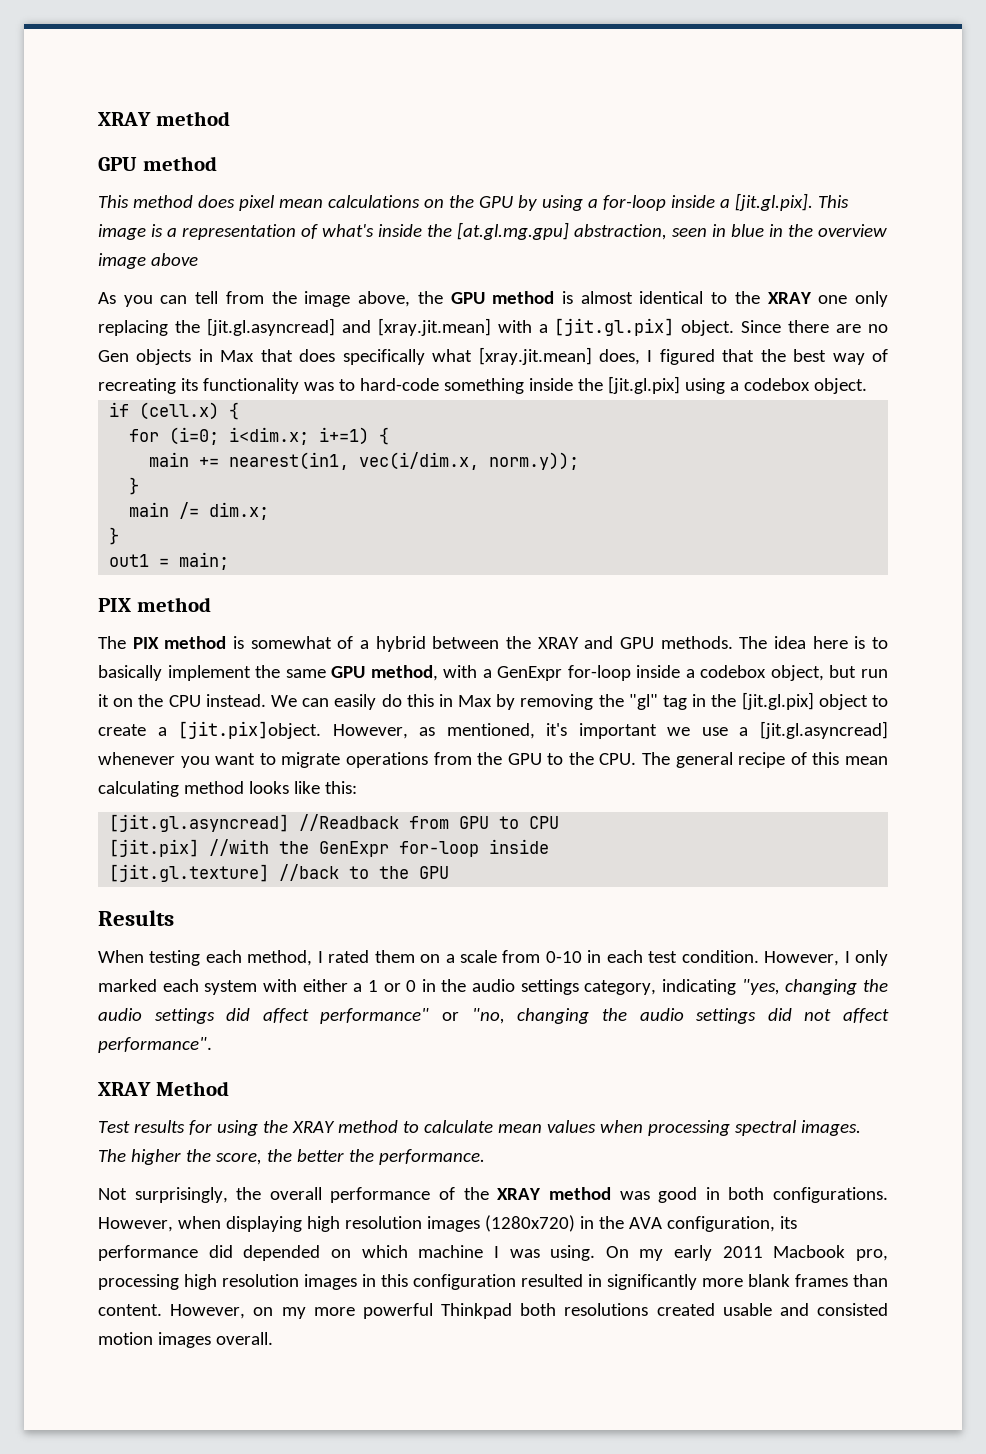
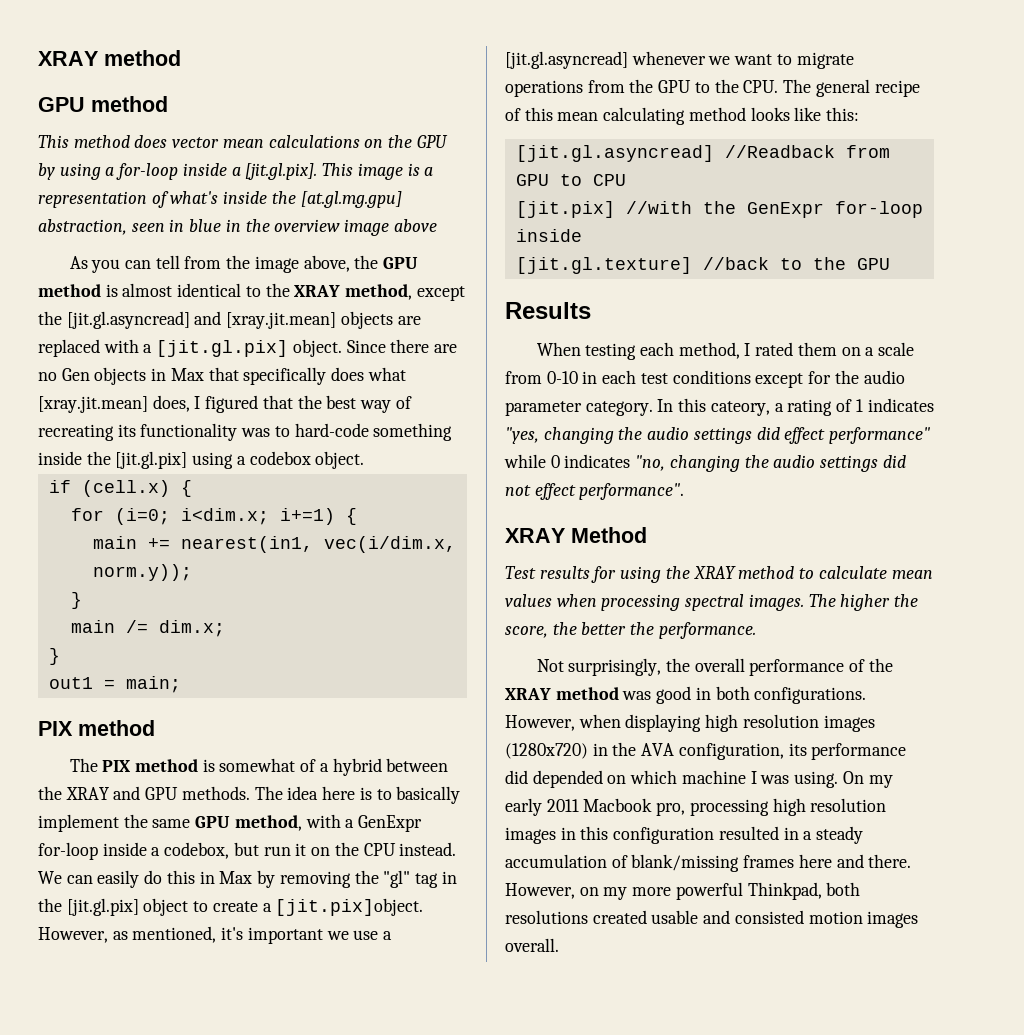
[238,195,275,211] pixel -> [172,137,220,148] vector
[818,291,888,307] [98,320,168,336] one only replacing -> [345,284,465,301] method, except
(491, 327) none -> [340,311,421,329] [38,339,100,357] objects are replaced
[299,349,425,365] does specifically -> [243,367,365,385] specifically does
[700,665,824,681] codebox object, -> [164,842,230,859] codebox,
[180,756,210,768] you -> [708,56,731,65] we
[681,950,889,966] [98,979,737,995] condition. However, I only marked each system with either a 1 or 0 in the audio settings category, indicating -> [672,370,905,388] [505,398,934,416] conditions except for the audio parameter category. In this cateory, a rating of 1 indicates
[262,1008,460,1024] affect performance" or -> [784,427,931,444] [504,454,631,468] effect performance" while 0 indicates
[843,1008,890,1023] affect -> [534,483,576,500] effect
[607,1274,888,1290] [98,1304,162,1316] significantly more blank frames than content. -> [803,826,864,844] [505,854,912,872] a steady accumulation of blank/missing frames here and there.
[441,1303,512,1319] Thinkpad -> [747,882,822,900] Thinkpad,

